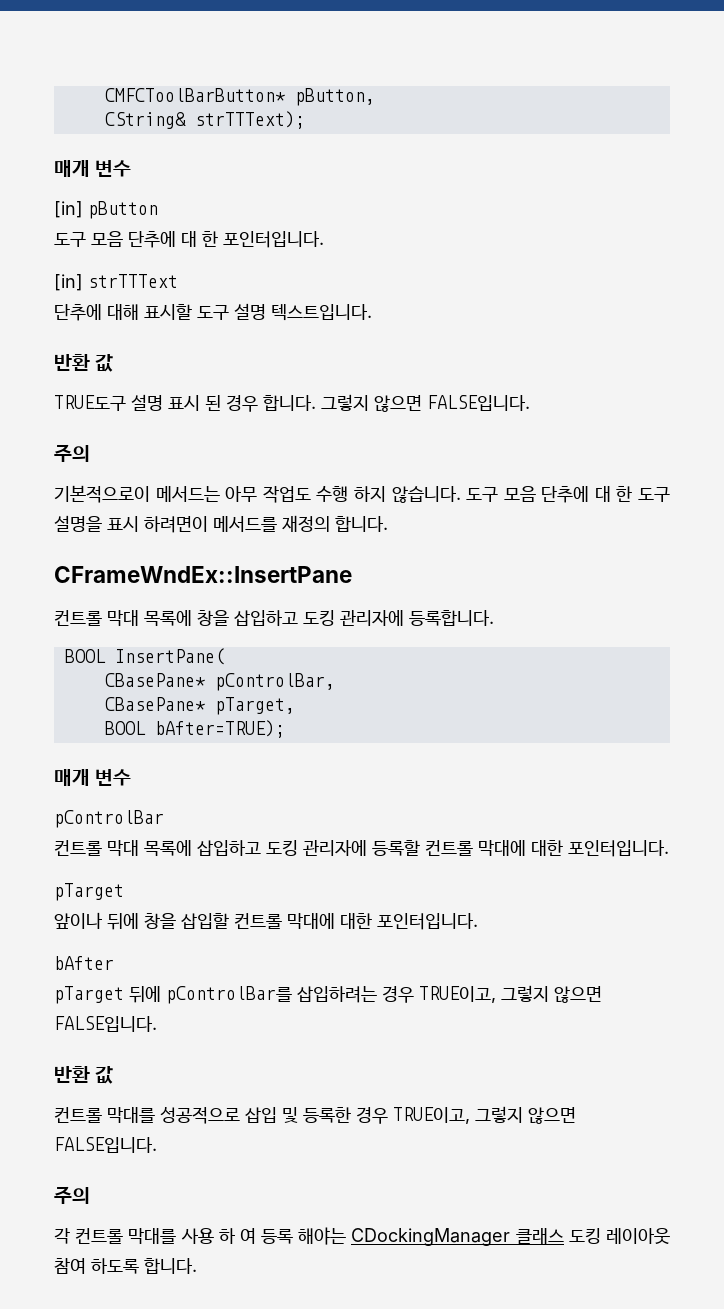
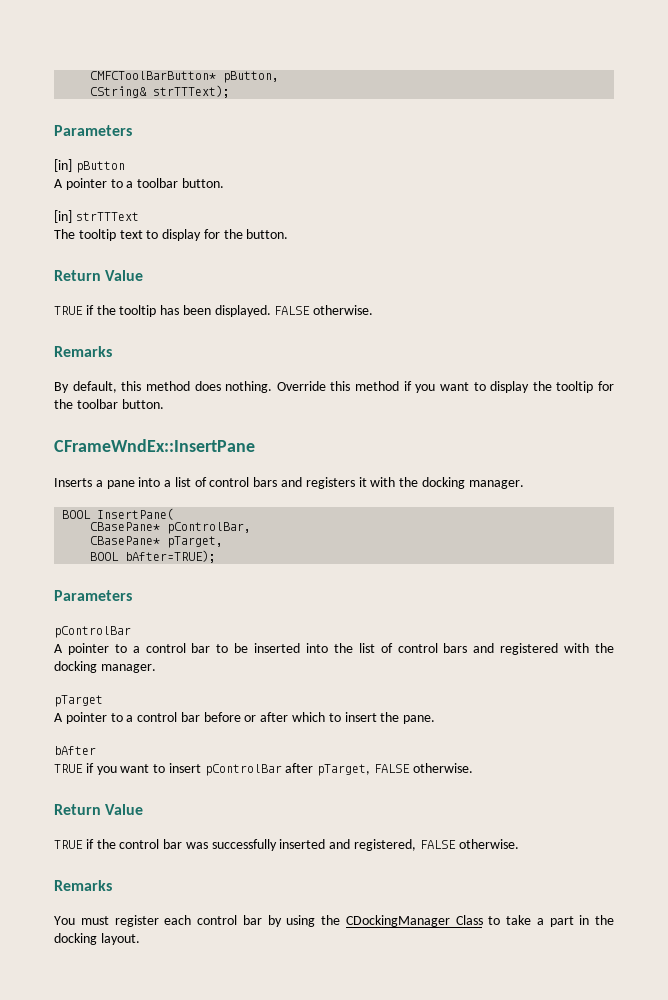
[54,160,132,177] 매개 변수 -> [54,125,132,136] Parameters
[54,231,324,248] [54,274,178,291] [54,303,372,321] [54,354,114,372] [54,394,530,412] [54,444,90,462] [54,485,670,503] [54,515,388,533] [54,566,352,583] [54,610,494,627] 도구 모음 단추에 대 한 포인터입니다. // [in] strTTText // 단추에 대해 표시할 도구 설명 텍스트입니다. // 반환 값 // TRUE도구 설명 표시 된 경우 합니다. 그렇지 않으면 FALSE입니다. // 주의 // 기본적으로이 메서드는 아무 작업도 수행 하지 않습니다. 도구 모음 단추에 대 한 도구 설명을 표시 하려면이 메서드를 재정의 합니다. // CFrameWndEx::InsertPane // 컨트롤 막대 목록에 창을 삽입하고 도킹 관리자에 등록합니다. -> [54,178,224,190] [54,210,139,223] [54,229,289,241] [54,270,144,281] [54,305,374,317] [54,346,112,357] [54,381,614,393] [54,399,164,409] [54,439,255,452] [54,477,524,489] A pointer to a toolbar button. // [in] strTTText // The tooltip text to display for the button. // Return Value // TRUE if the tooltip has been displayed. FALSE otherwise. // Remarks // By default, this method does nothing. Override this method if you want to display the tooltip for the toolbar button. // CFrameWndEx::InsertPane // Inserts a pane into a list of control bars and registers it with the docking manager.
[54,769,132,786] 매개 변수 -> [54,590,132,601] Parameters
[54,840,669,857] [54,883,124,901] [54,912,478,930] [54,956,114,970] [54,985,602,1004] [54,1016,157,1032] [54,1066,114,1084] [54,1106,576,1124] [54,1137,157,1153] [54,1186,90,1204] [54,1227,670,1246] [54,1258,197,1274] 컨트롤 막대 목록에 삽입하고 도킹 관리자에 등록할 컨트롤 막대에 대한 포인터입니다. // pTarget // 앞이나 뒤에 창을 삽입할 컨트롤 막대에 대한 포인터입니다. // bAfter // pTarget 뒤에 pControlBar를 삽입하려는 경우 TRUE이고, 그렇지 않으면 FALSE입니다. // 반환 값 // 컨트롤 막대를 성공적으로 삽입 및 등록한 경우 TRUE이고, 그렇지 않으면 FALSE입니다. // 주의 // 각 컨트롤 막대를 사용 하 여 등록 해야는 CDockingManager 클래스 도킹 레이아웃 참여 하도록 합니다. -> [54,643,615,655] [54,661,156,673] [54,695,103,707] [54,712,436,724] [54,746,96,755] [54,763,473,776] [54,804,144,815] [54,839,519,851] [54,880,112,891] [54,915,614,927] [54,933,140,945] A pointer to a control bar to be inserted into the list of control bars and registered with the docking manager. // pTarget // A pointer to a control bar before or after which to insert the pane. // bAfter // TRUE if you want to insert pControlBar after pTarget, FALSE otherwise. // Return Value // TRUE if the control bar was successfully inserted and registered, FALSE otherwise. // Remarks // You must register each control bar by using the CDockingManager Class to take a part in the docking layout.

